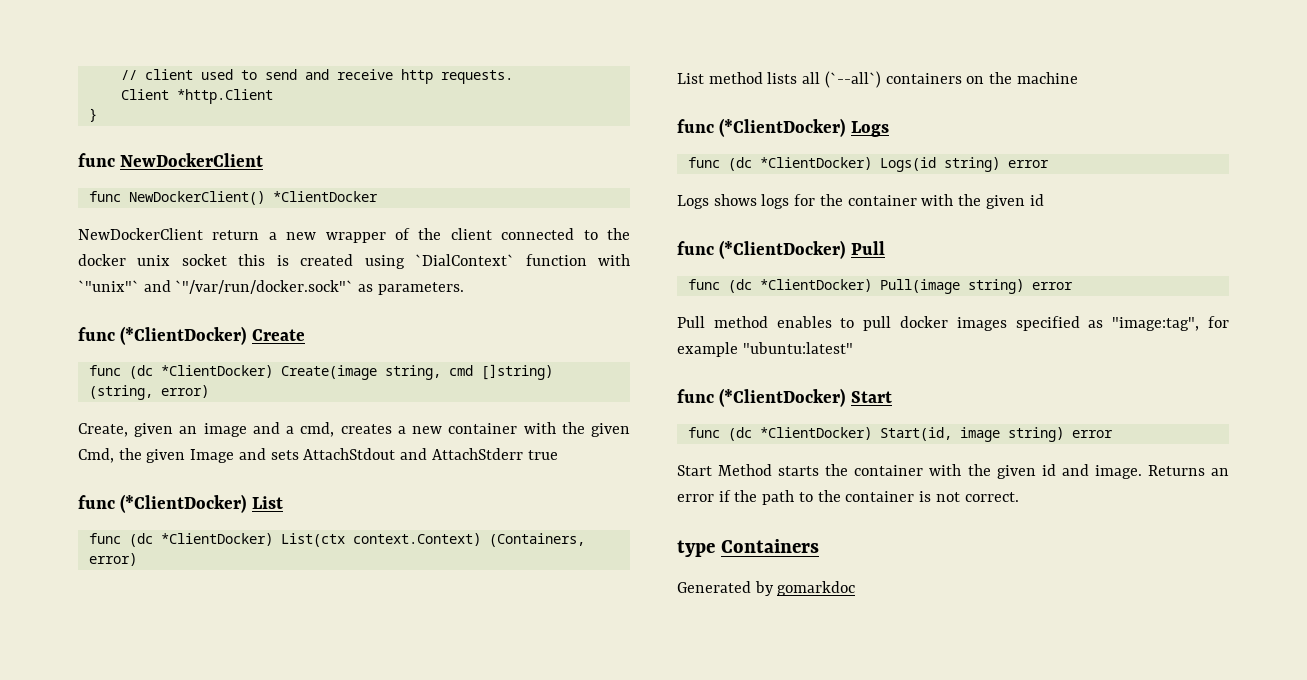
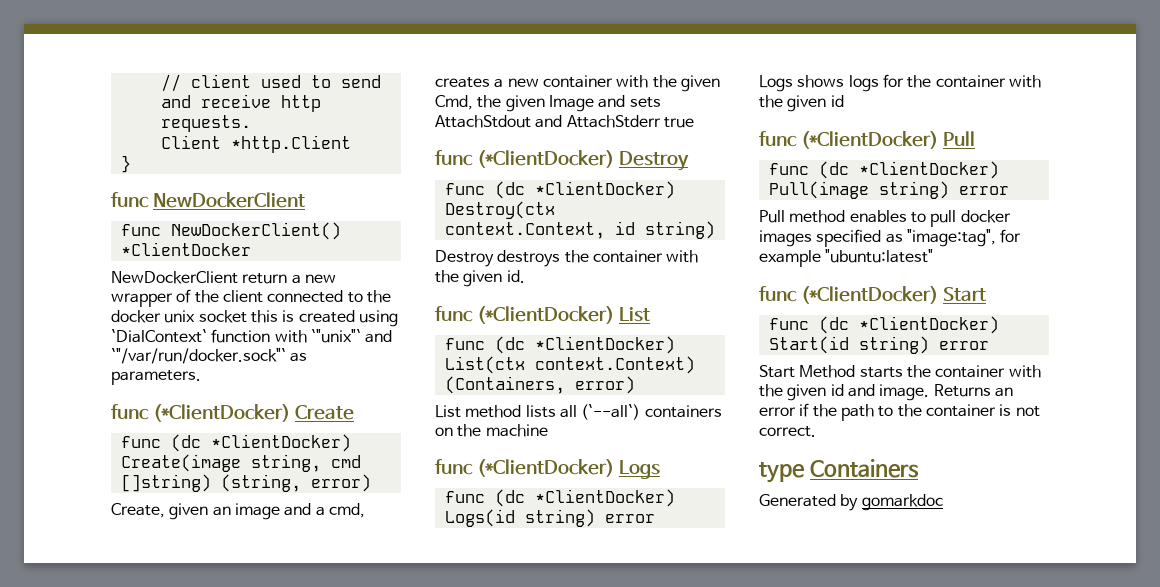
(558, 455) none -> [435,150,689,171] [444,181,675,199] [444,201,555,219] [444,221,715,239] [435,250,699,267] [435,270,525,287] // func (*ClientDocker) Destroy // func (dc *ClientDocker) Destroy(ctx context.Context, id string) // Destroy destroys the container with the given id.
[879,427,1000,442] Start(id, image -> [768,336,849,354] Start(id

